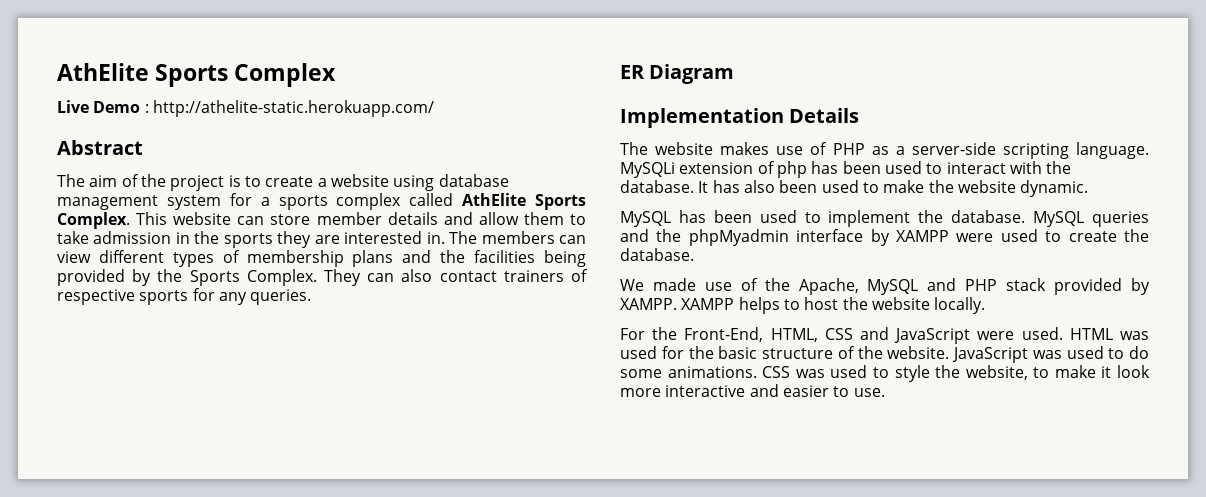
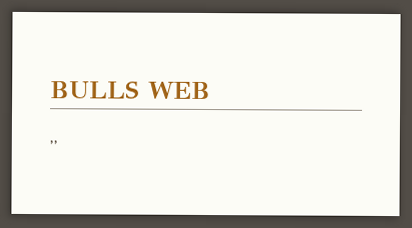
[57,63,337,87] [57,100,434,117] [57,140,143,155] [57,174,509,191] [57,193,586,210] [57,212,587,229] [57,231,586,248] [57,250,587,267] [57,269,588,286] [57,288,312,305] [620,64,735,84] [620,108,860,128] [620,142,1149,159] [620,161,1072,178] [620,180,1089,197] [620,210,1149,227] [620,229,1149,246] [620,248,694,261] [620,278,1150,295] [620,297,986,314] [620,327,1149,344] [620,346,1149,363] [620,365,1150,382] [620,384,885,397] AthElite Sports Complex // Live Demo : http://athelite-static.herokuapp.com/ // Abstract // The aim of the project is to create a website using database management system for a sports complex called AthElite Sports Complex. This website can store member details and allow them to take admission in the sports they are interested in. The members can view different types of membership plans and the facilities being provided by the Sports Complex. They can also contact trainers of respective sports for any queries. // ER Diagram // Implementation Details // The website makes use of PHP as a server-side scripting language. MySQLi extension of php has been used to interact with the database. It has also been used to make the website dynamic. // MySQL has been used to implement the database. MySQL queries and the phpMyadmin interface by XAMPP were used to create the database. // We made use of the Apache, MySQL and PHP stack provided by XAMPP. XAMPP helps to host the website locally. // For the Front-End, HTML, CSS and JavaScript were used. HTML was used for the basic structure of the website. JavaScript was used to do some animations. CSS was used to style the website, to make it look more interactive and easier to use. -> [50,80,211,100] [49,140,58,146] BULLS WEB // ,,

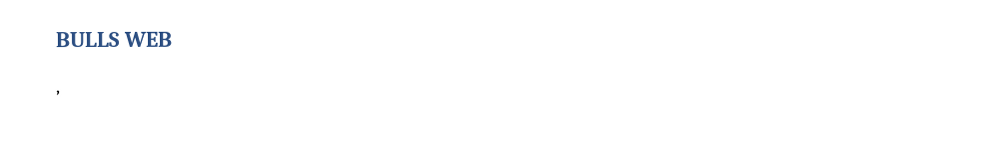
[49,140,58,146] ,, -> [56,90,61,96] ,

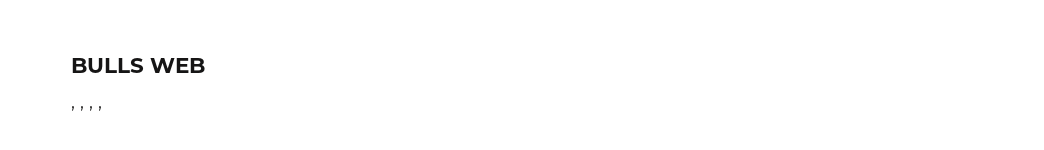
(61, 93) none -> [80,106,102,111] , , ,

